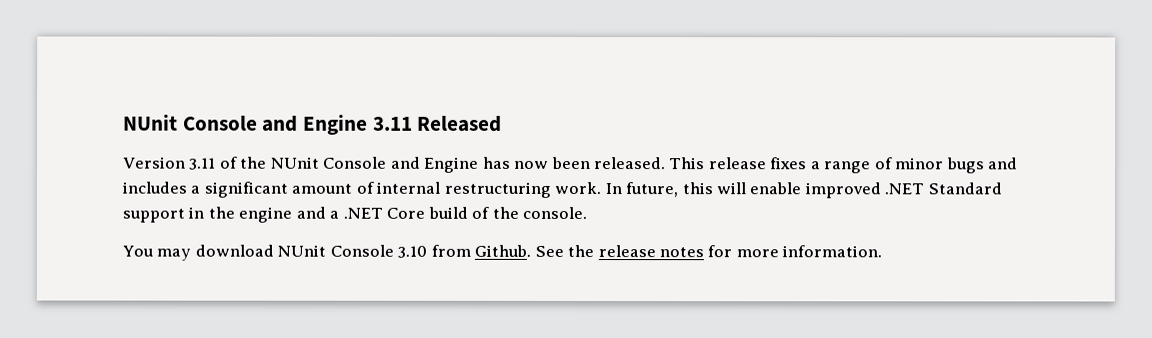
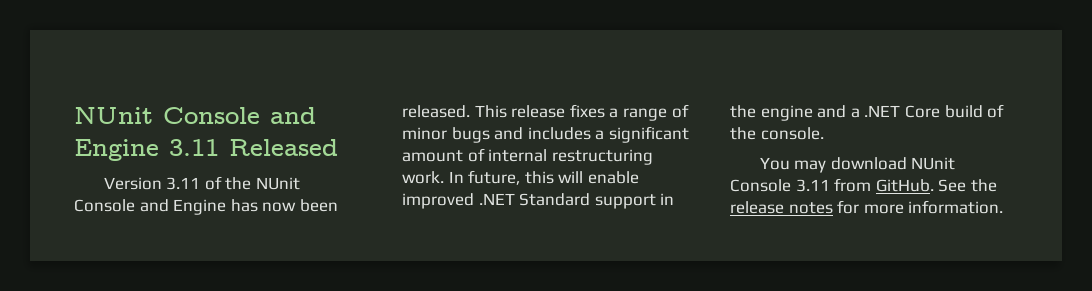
[397,244,532,258] 3.10 from Github. -> [795,178,934,192] 3.11 from GitHub.

